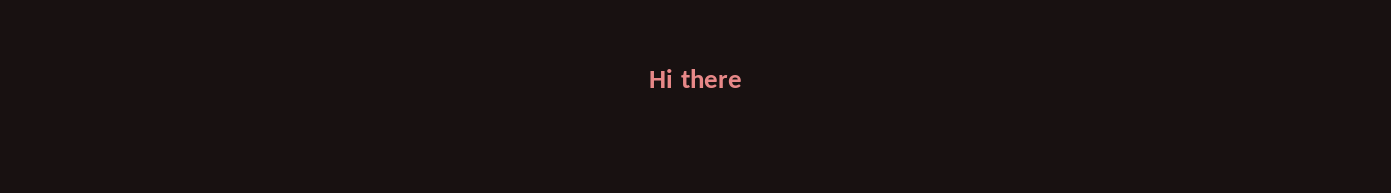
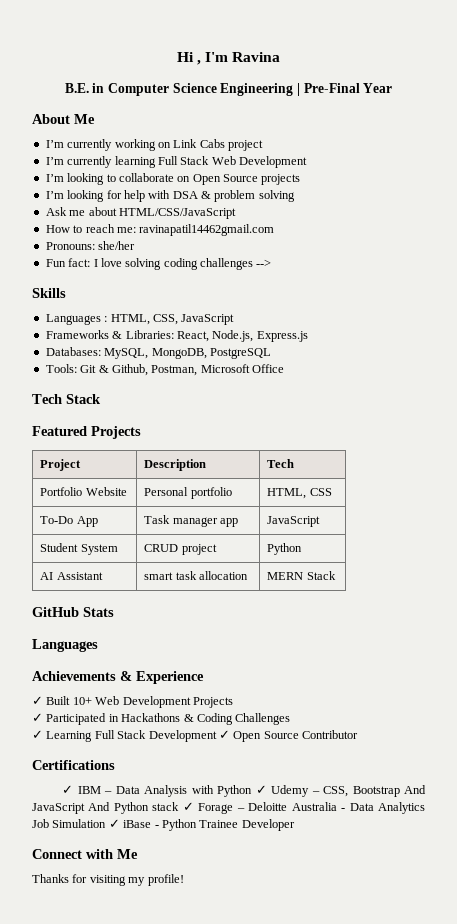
[680,69,742,88] there -> [196,52,281,65] [64,83,393,96] [32,114,95,124] [45,139,263,151] [45,156,307,168] [45,173,301,185] [45,190,295,202] [45,207,236,219] [45,224,275,236] [45,241,136,250] [45,258,272,270] [32,288,66,298] [45,314,235,325] [45,330,308,342] [45,347,271,359] [45,364,284,376] [32,394,101,404] [32,426,141,439] [40,459,82,471] [144,459,207,471] [267,459,295,468] [40,487,127,496] [144,487,232,499] [267,488,332,499] [40,516,98,527] [144,515,239,527] [267,516,321,527] [40,543,118,555] [144,544,217,555] [267,543,303,555] [40,572,103,580] [144,571,249,580] [267,571,336,580] [32,607,114,617] [32,639,98,652] [32,671,204,684] [32,696,233,708] [32,713,291,725] [32,730,358,742] [32,760,115,770] [62,785,427,797] [32,802,425,814] [32,819,295,831] [32,849,138,859] [32,874,184,886] , I'm Ravina // B.E. in Computer Science Engineering | Pre-Final Year // About Me // I’m currently working on Link Cabs project // I’m currently learning Full Stack Web Development // I’m looking to collaborate on Open Source projects // I’m looking for help with DSA & problem solving // Ask me about HTML/CSS/JavaScript // How to reach me: ravinapatil14462gmail.com // Pronouns: she/her // Fun fact: I love solving coding challenges --> // Skills // Languages : HTML, CSS, JavaScript // Frameworks & Libraries: React, Node.js, Express.js // Databases: MySQL, MongoDB, PostgreSQL // Tools: Git & Github, Postman, Microsoft Office // Tech Stack // Featured Projects // Project | Description | Tech // Portfolio Website | Personal portfolio | HTML, CSS // To-Do App | Task manager app | JavaScript // Student System | CRUD project | Python // AI Assistant | smart task allocation | MERN Stack // GitHub Stats // Languages // Achievements & Experience // ✓ Built 10+ Web Development Projects // ✓ Participated in Hackathons & Coding Challenges // ✓ Learning Full Stack Development ✓ Open Source Contributor // Certifications // ✓ IBM – Data Analysis with Python ✓ Udemy – CSS, Bootstrap And JavaScript And Python stack ✓ Forage – Deloitte Australia - Data Analytics Job Simulation ✓ iBase - Python Trainee Developer // Connect with Me // Thanks for visiting my profile!

